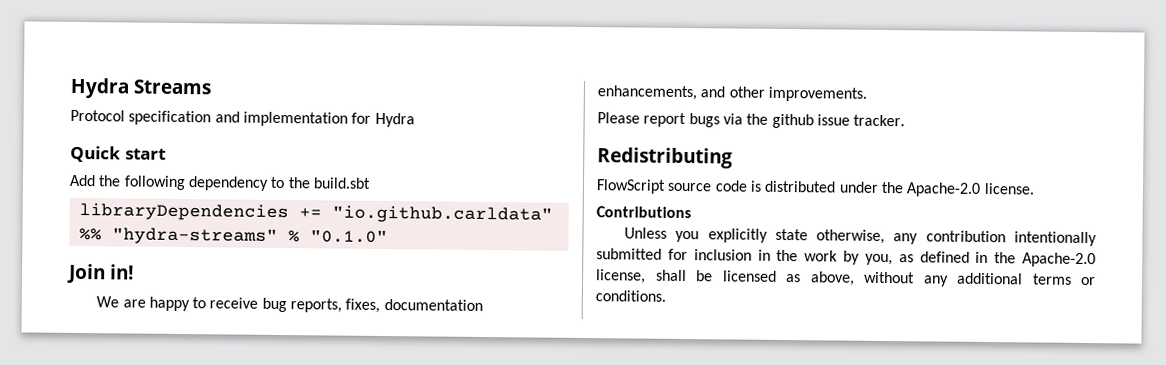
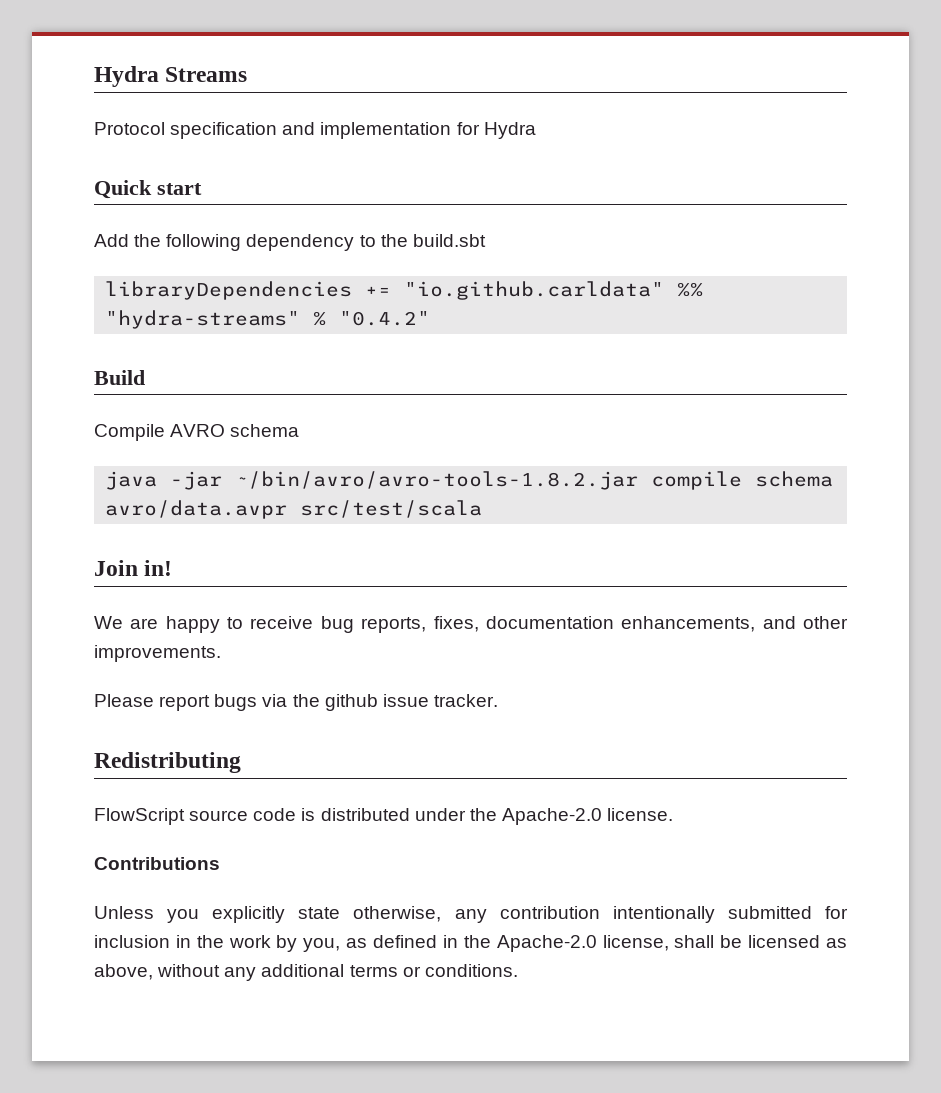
[309,229,388,244] "0.1.0" -> [339,311,431,326] [94,370,145,385] [94,424,300,441] [105,471,834,490] [105,500,483,519] "0.4.2" // Build // Compile AVRO schema // java -jar ~/bin/avro/avro-tools-1.8.2.jar compile schema avro/data.avpr src/test/scala

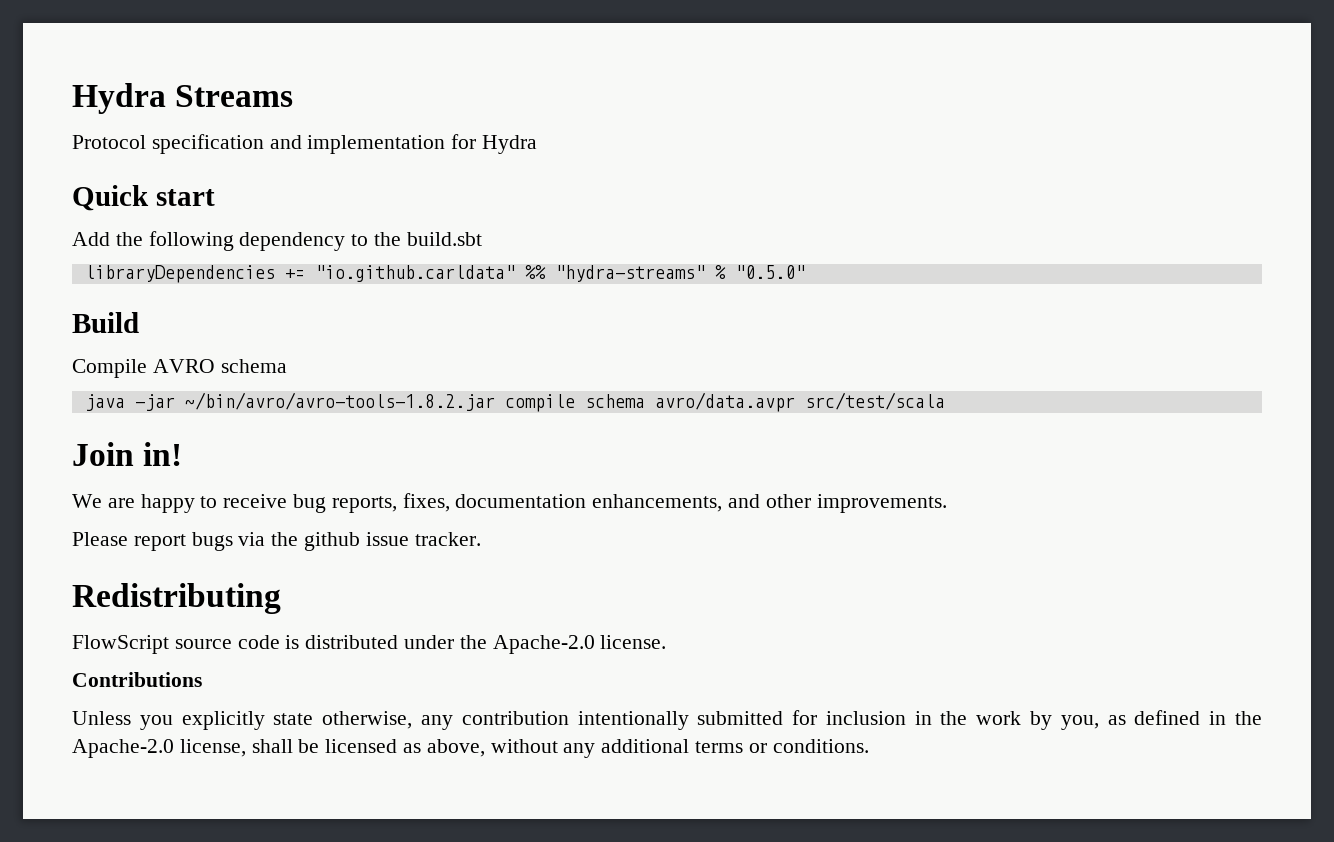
[339,311,431,326] "0.4.2" -> [734,265,805,279] "0.5.0"

